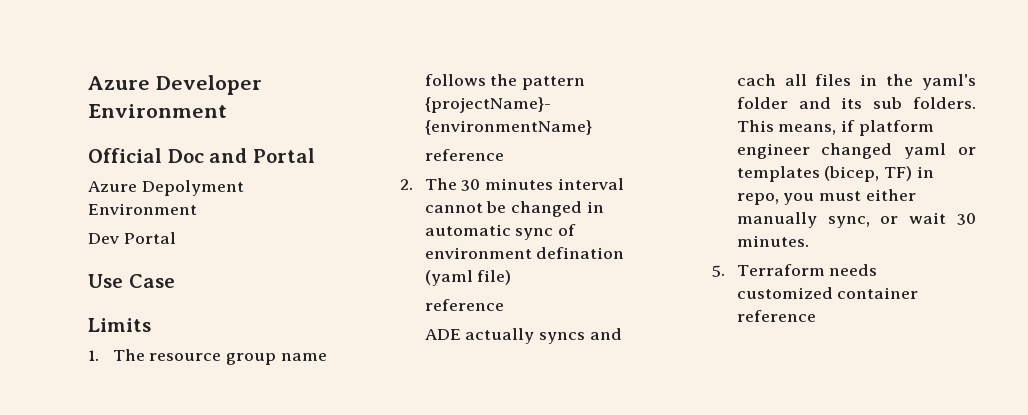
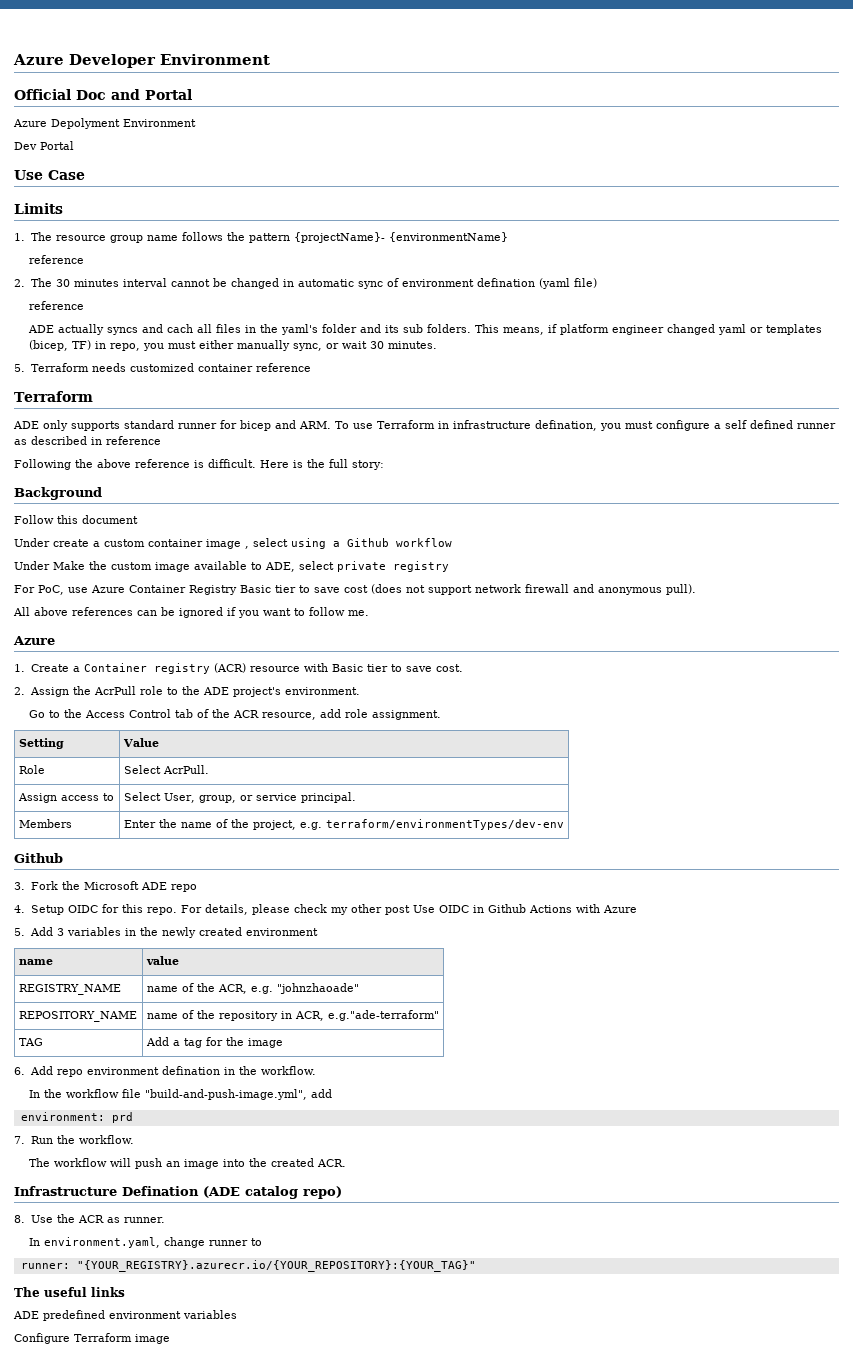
(816, 316) none -> [14,391,93,402] [13,420,836,431] [14,436,161,445] [14,459,384,470] [14,487,102,500] [14,515,138,524] [14,538,452,549] [14,561,449,572] [14,584,696,595] [13,607,369,618] [13,636,55,645] [14,663,463,674] [14,686,360,697] [28,709,441,720] [18,738,64,749] [122,738,159,747] [18,765,45,774] [123,765,209,774] [17,793,114,803] [123,792,356,803] [18,819,72,828] [123,819,564,830] [14,853,63,863] [14,881,197,892] [14,904,637,915] [14,927,318,938] [18,959,53,965] [145,956,179,965] [18,984,121,995] [146,983,359,994] [18,1011,137,1022] [146,1010,439,1021] [18,1038,43,1046] [145,1037,283,1048] [14,1066,317,1077] [28,1089,332,1100] [20,1112,133,1123] [14,1135,135,1144] [28,1158,346,1169] [14,1186,342,1199] [14,1214,166,1223] [28,1237,262,1248] [20,1260,476,1272] [14,1287,125,1297] [13,1310,237,1321] [14,1333,170,1344] // Terraform // ADE only supports standard runner for bicep and ARM. To use Terraform in infrastructure defination, you must configure a self defined runner as described in reference // Following the above reference is difficult. Here is the full story: // Background // Follow this document // Under create a custom container image , select using a Github workflow // Under Make the custom image available to ADE, select private registry // For PoC, use Azure Container Registry Basic tier to save cost (does not support network firewall and anonymous pull). // All above references can be ignored if you want to follow me. // Azure // 1. Create a Container registry (ACR) resource with Basic tier to save cost. // 2. Assign the AcrPull role to the ADE project's environment. // Go to the Access Control tab of the ACR resource, add role assignment. // Setting | Value // Role | Select AcrPull. // Assign access to | Select User, group, or service principal. // Members | Enter the name of the project, e.g. terraform/environmentTypes/dev-env // Github // 3. Fork the Microsoft ADE repo // 4. Setup OIDC for this repo. For details, please check my other post Use OIDC in Github Actions with Azure // 5. Add 3 variables in the newly created environment // name | value // REGISTRY_NAME | name of the ACR, e.g. "johnzhaoade" // REPOSITORY_NAME | name of the repository in ACR, e.g."ade-terraform" // TAG | Add a tag for the image // 6. Add repo environment defination in the workflow. // In the workflow file "build-and-push-image.yml", add // environment: prd // 7. Run the workflow. // The workflow will push an image into the created ACR. // Infrastructure Defination (ADE catalog repo) // 8. Use the ACR as runner. // In environment.yaml, change runner to // runner: "{YOUR_REGISTRY}.azurecr.io/{YOUR_REPOSITORY}:{YOUR_TAG}" // The useful links // ADE predefined environment variables // Configure Terraform image

